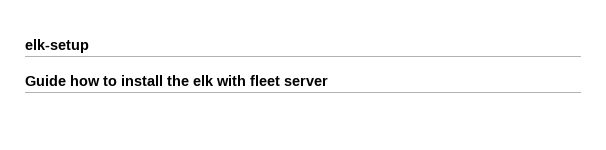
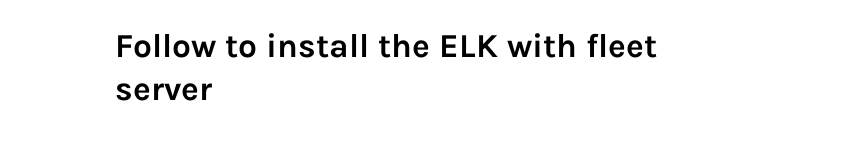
[25,39,89,53] [25,75,100,86] elk-setup // Guide how -> [115,34,216,58] Follow
[193,75,214,86] elk -> [439,35,499,57] ELK

